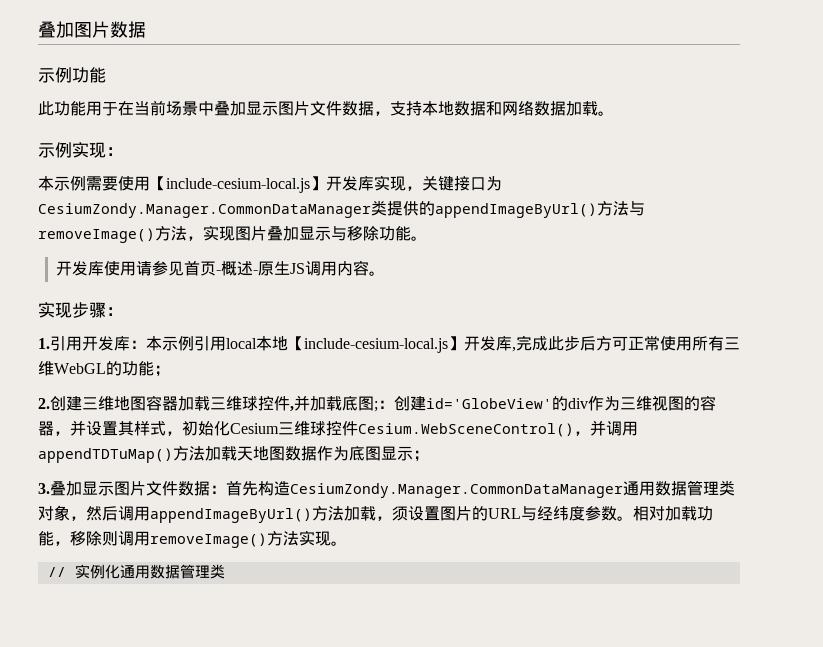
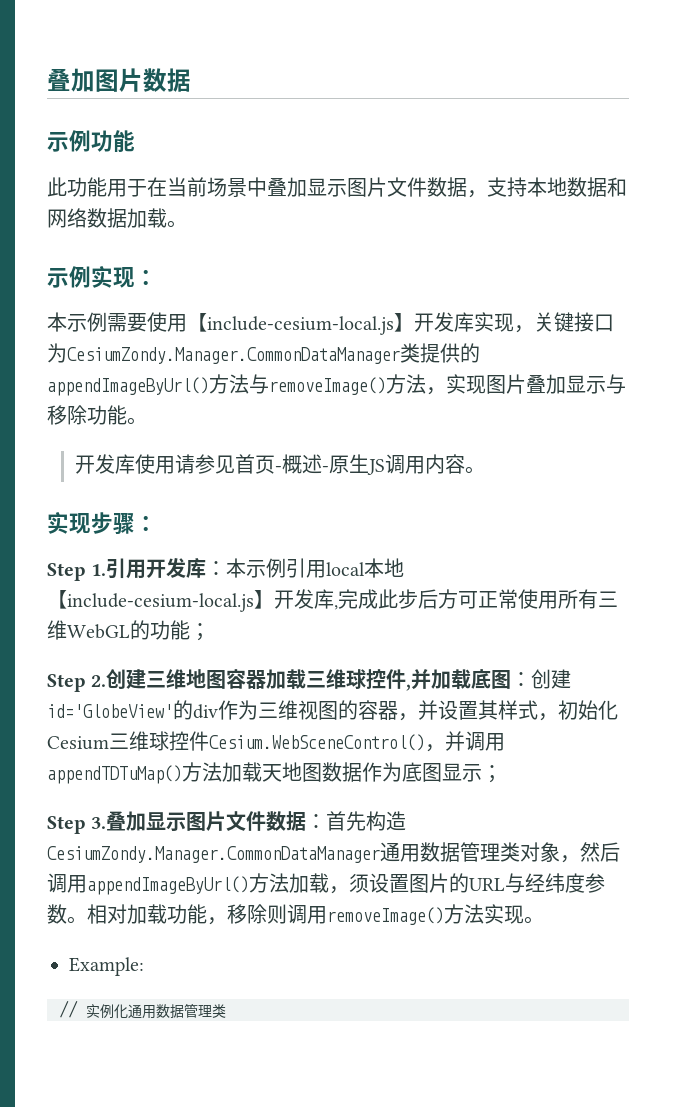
(123, 311) none -> [47,563,86,581] Step
(170, 371) none -> [47,674,86,692] Step
[374,401,378,412] ; -> (512, 679) none
(429, 456) none -> [47,816,86,834] Step
(347, 543) none -> [69,957,144,976] // Example:

